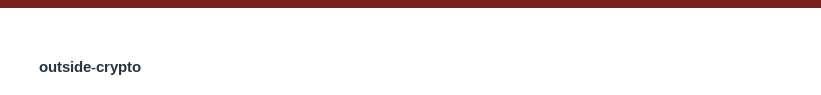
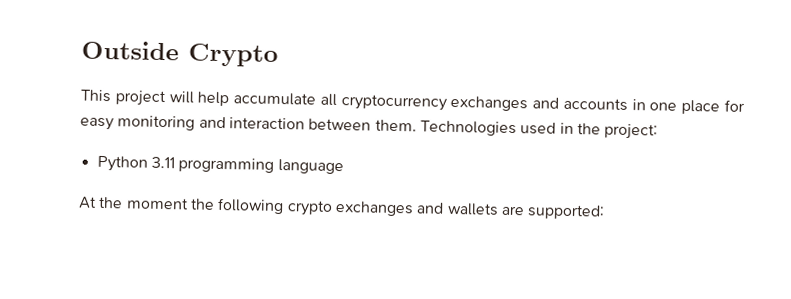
[39,61,141,75] outside-crypto -> [81,40,278,67] [80,89,745,115] [80,115,659,140] [96,155,344,175] [78,196,606,220] Outside Crypto // This project will help accumulate all cryptocurrency exchanges and accounts in one place for easy monitoring and interaction between them. Technologies used in the project: // Python 3.11 programming language // At the moment the following crypto exchanges and wallets are supported:

